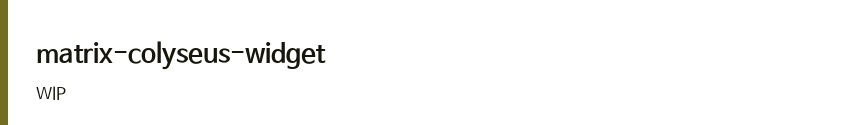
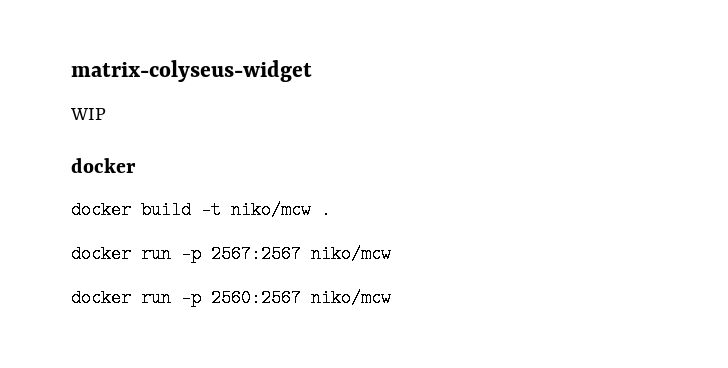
(66, 93) none -> [71,158,136,173] [71,201,331,219] [71,245,391,263] [71,289,391,307] // docker // docker build -t niko/mcw . // docker run -p 2567:2567 niko/mcw // docker run -p 2560:2567 niko/mcw

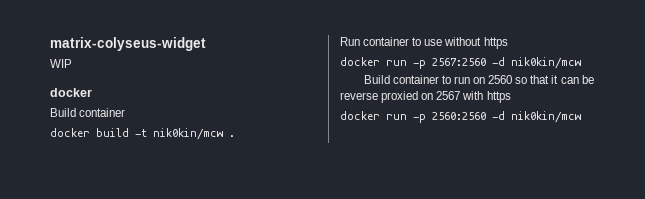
(136, 165) none -> [50,108,126,117] // Build container
[231,201,311,219] niko/mcw -> [153,128,223,140] nik0kin/mcw
[71,245,391,263] [71,289,391,307] docker run -p 2567:2567 niko/mcw // docker run -p 2560:2567 niko/mcw -> [340,37,508,49] [340,57,581,69] [363,75,594,84] [340,91,511,103] [340,111,581,123] Run container to use without https // docker run -p 2567:2560 -d nik0kin/mcw // Build container to run on 2560 so that it can be reverse proxied on 2567 with https // docker run -p 2560:2560 -d nik0kin/mcw

